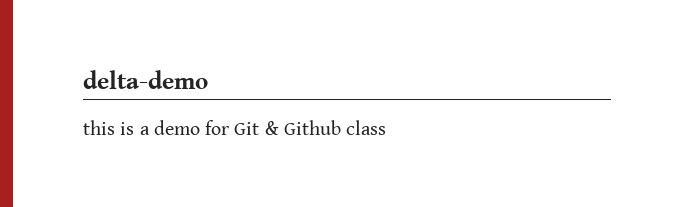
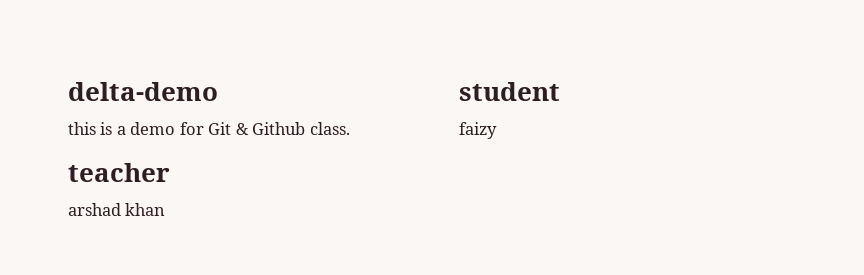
[346,120,387,135] class -> [309,122,350,135] [68,163,170,182] [68,203,166,216] [459,82,560,101] [459,122,497,139] class. // teacher // arshad khan // student // faizy

